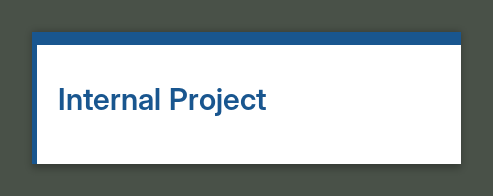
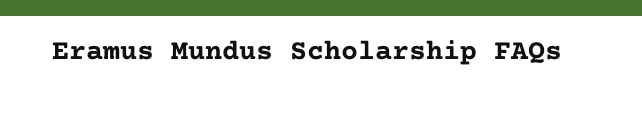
[58,88,267,117] Internal Project -> [52,40,562,65] Eramus Mundus Scholarship FAQs

